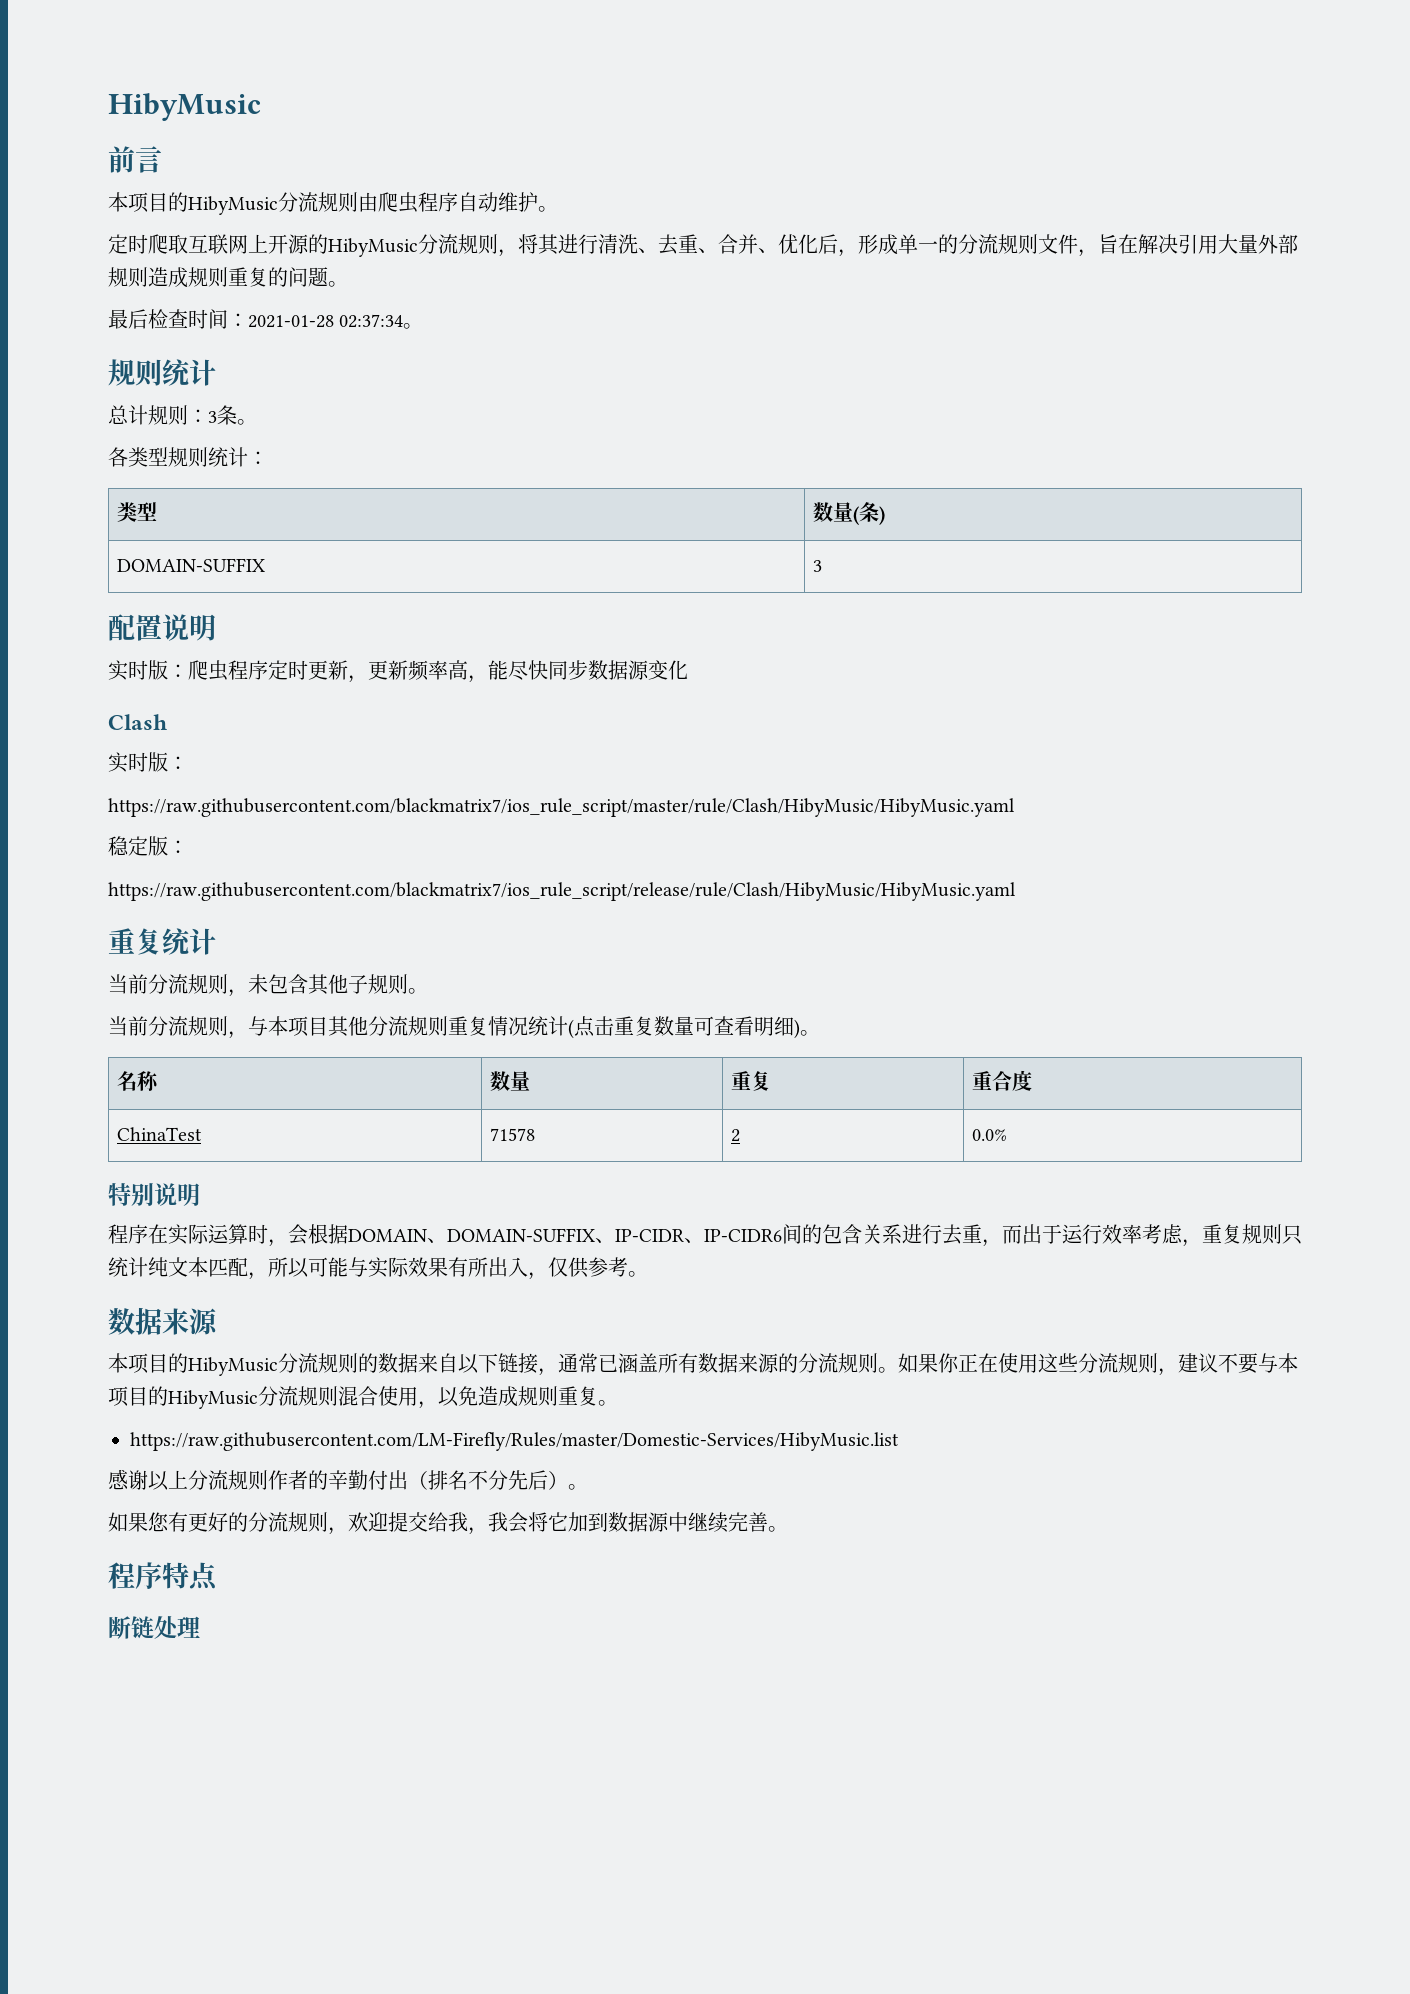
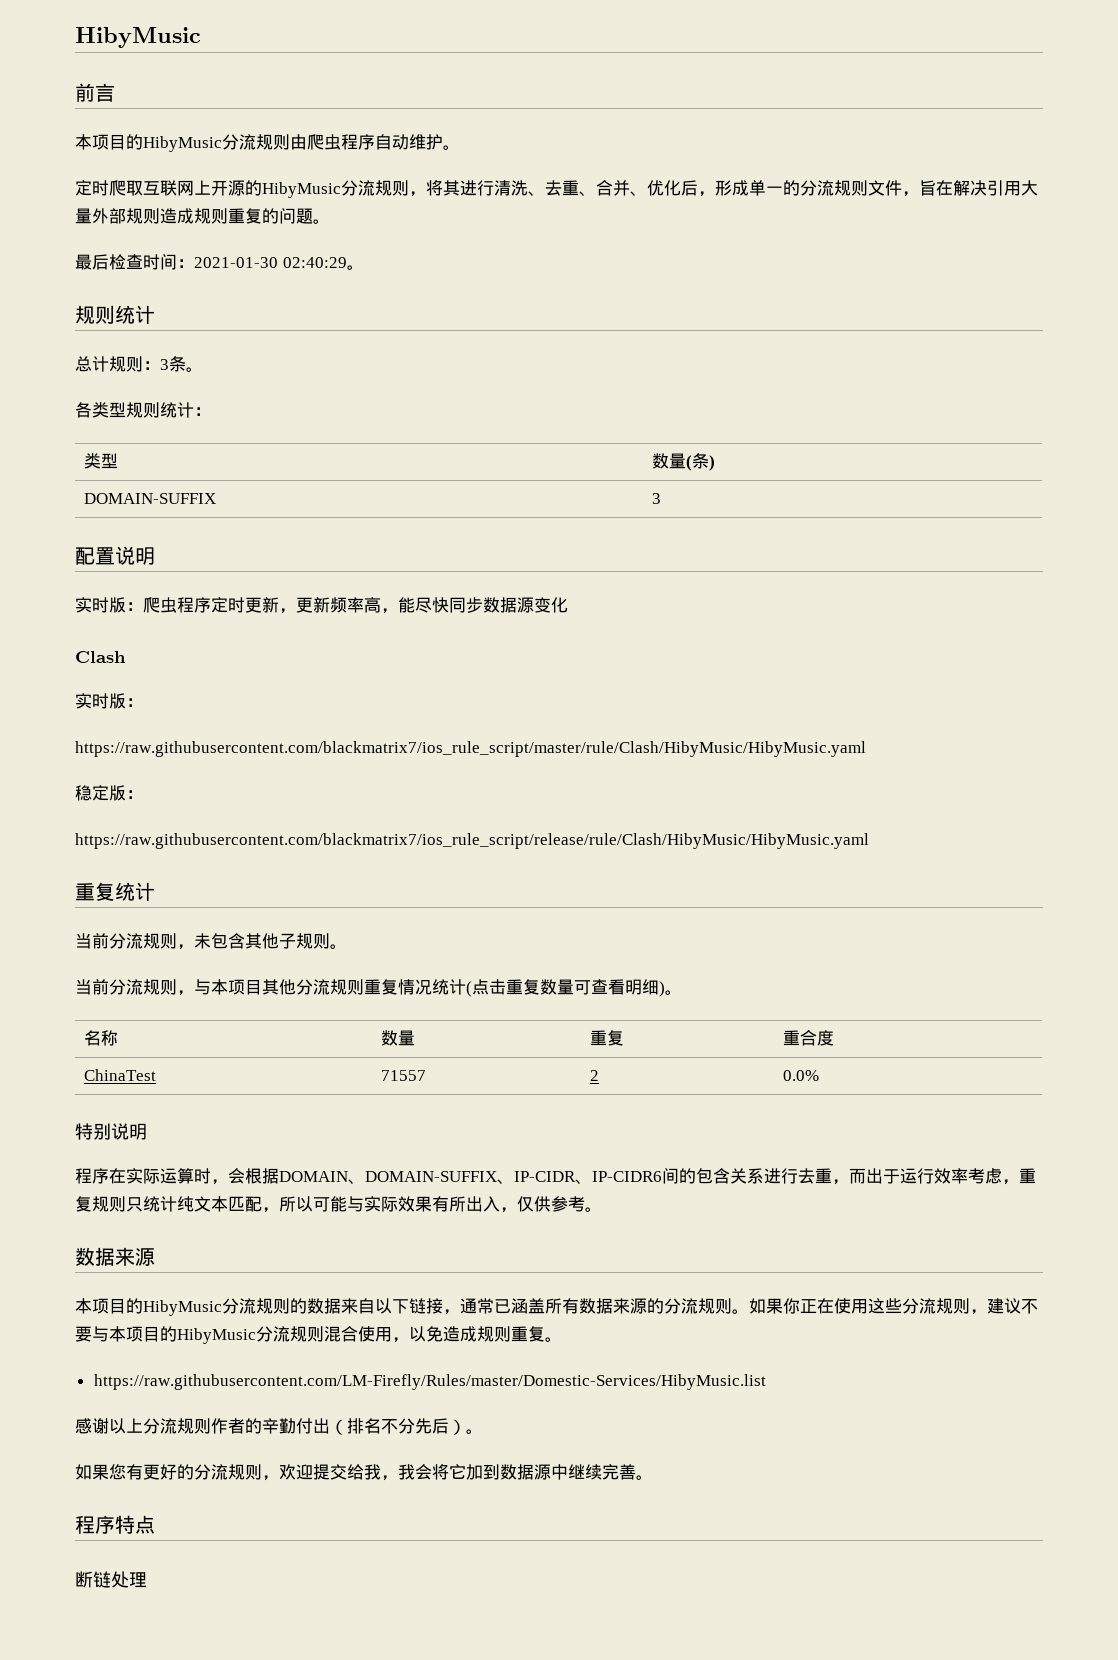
[248,314,404,328] 2021-01-28 02:37:34 -> [194,257,347,268] 2021-01-30 02:40:29
[490,1128,536,1141] 71578 -> [381,1070,427,1081] 71557

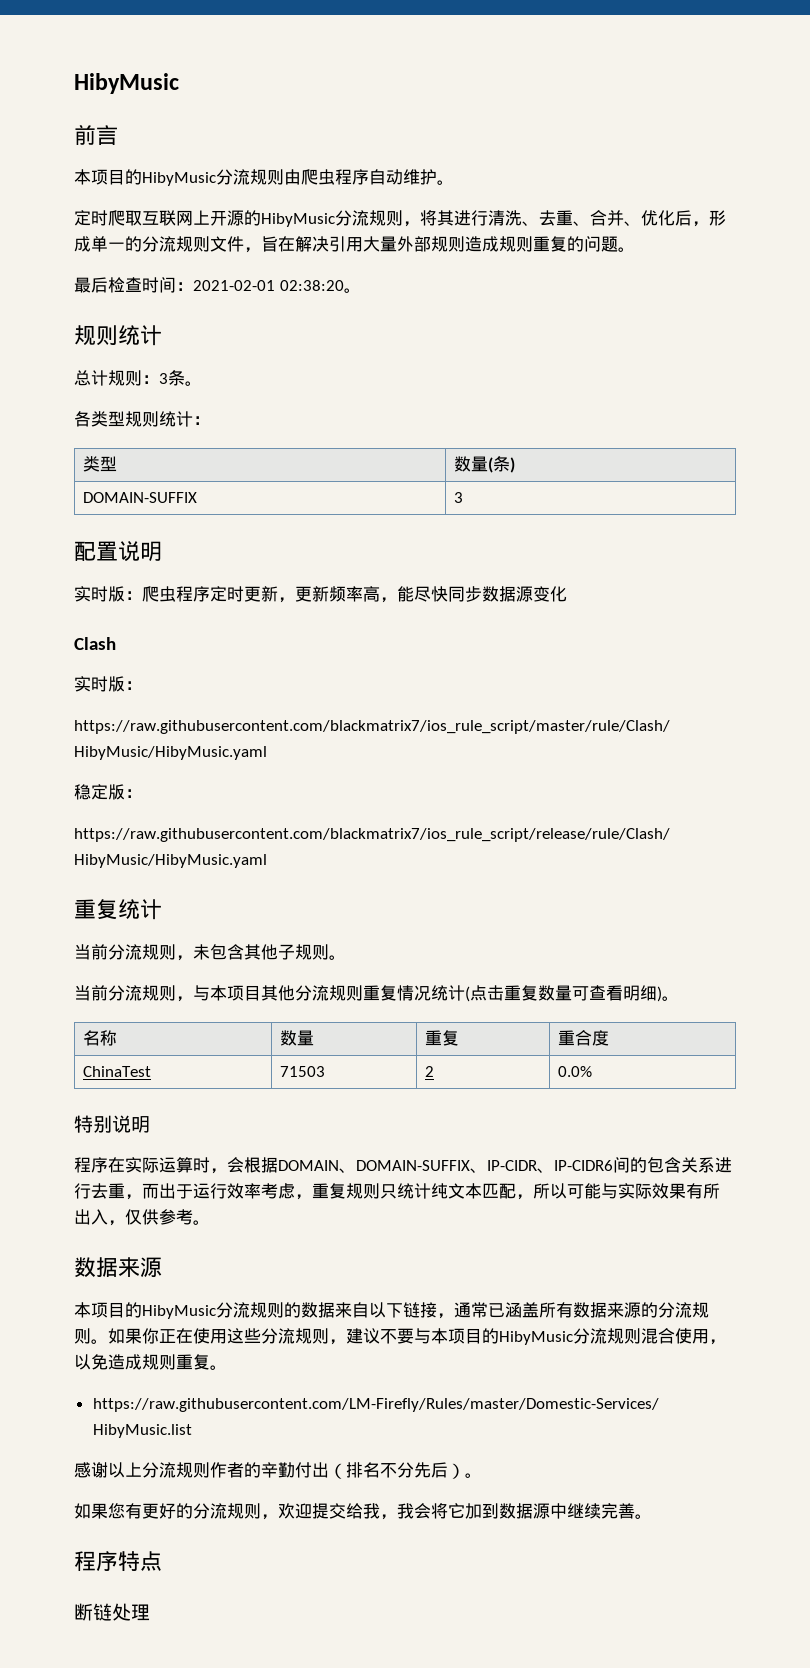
[194,257,347,268] 2021-01-30 02:40:29 -> [193,280,344,291] 2021-02-01 02:38:20
[381,1070,427,1081] 71557 -> [279,1066,325,1077] 71503

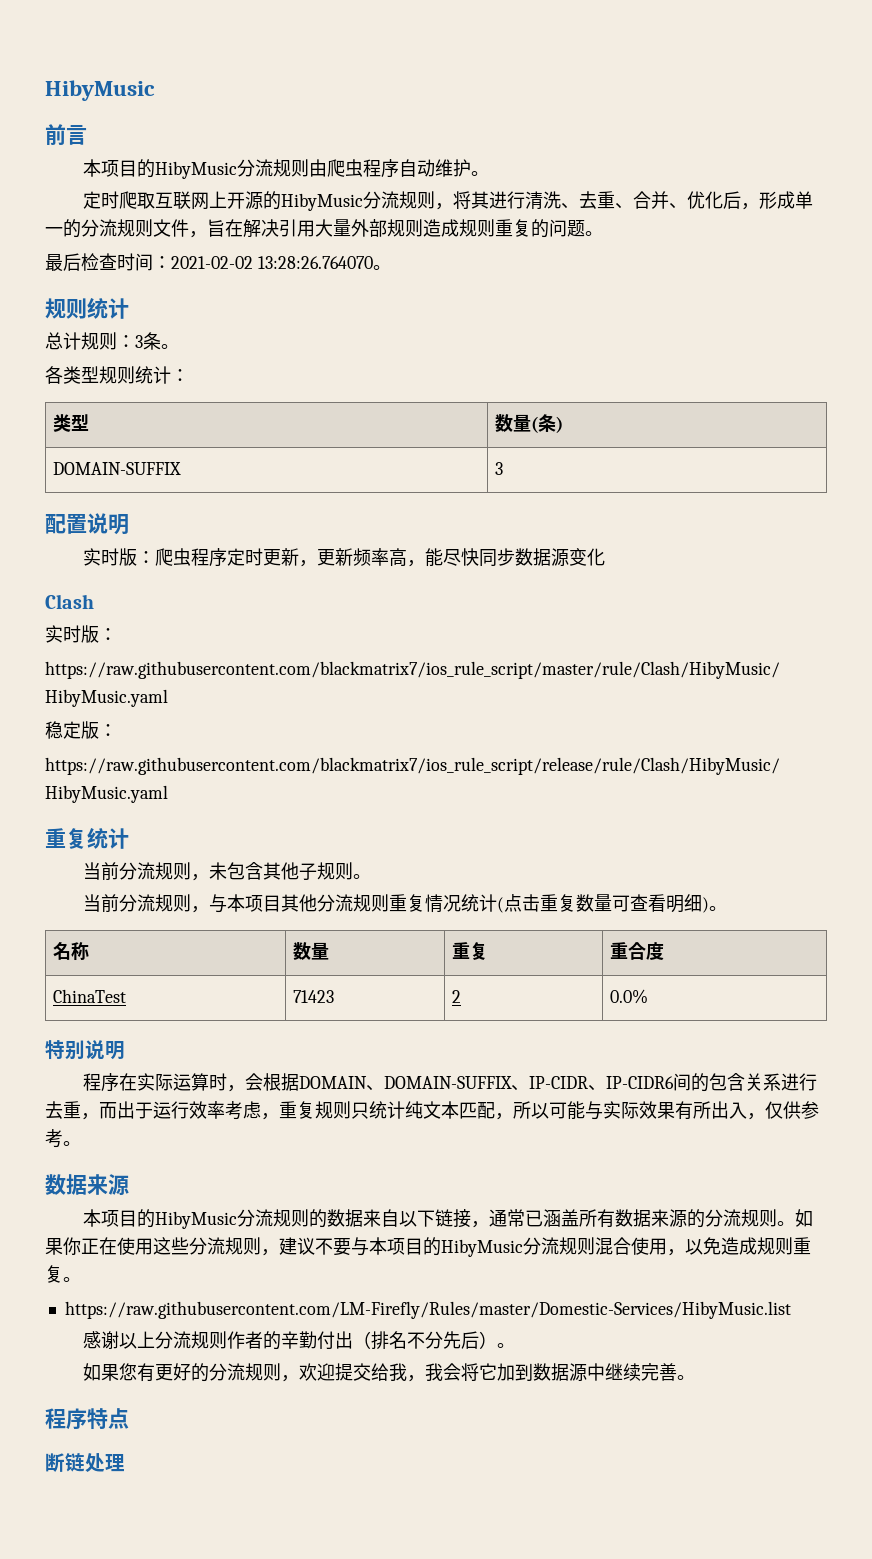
[193,280,344,291] 2021-02-01 02:38:20 -> [171,256,373,269] 2021-02-02 13:28:26.764070
[279,1066,325,1077] 71503 -> [292,990,334,1003] 71423

